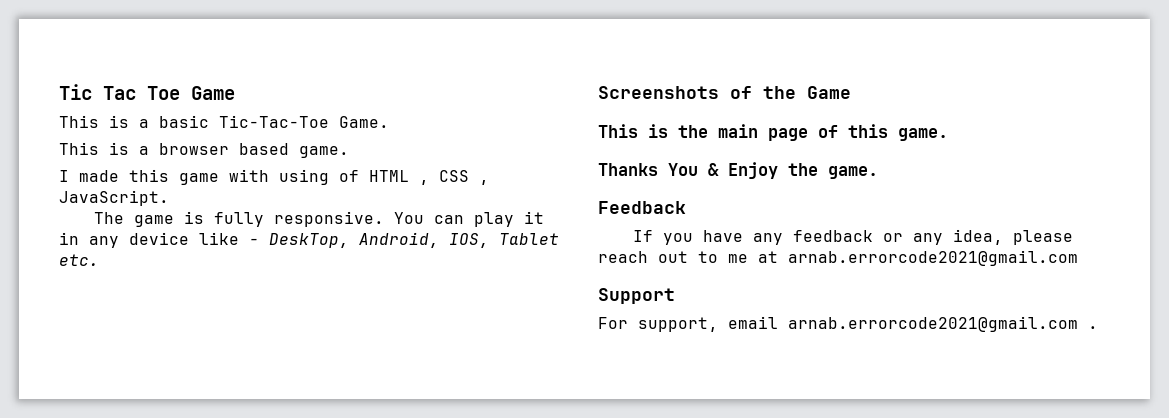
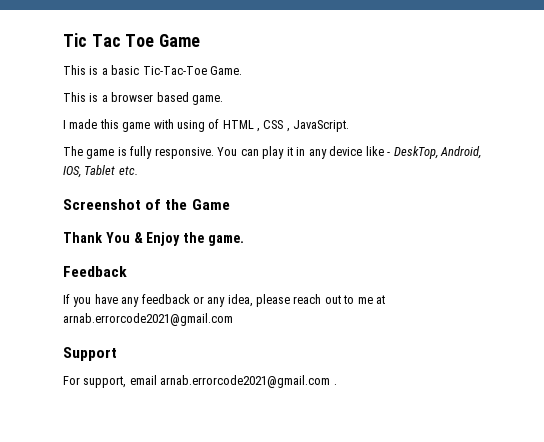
[598,86,719,99] Screenshots -> [63,199,141,210] Screenshot
[598,124,948,141] [598,163,658,176] This is the main page of this game. // Thanks -> [63,232,103,243] Thank

